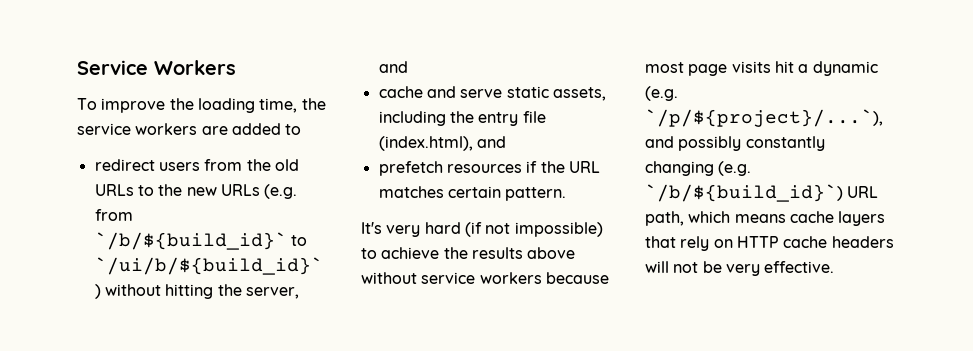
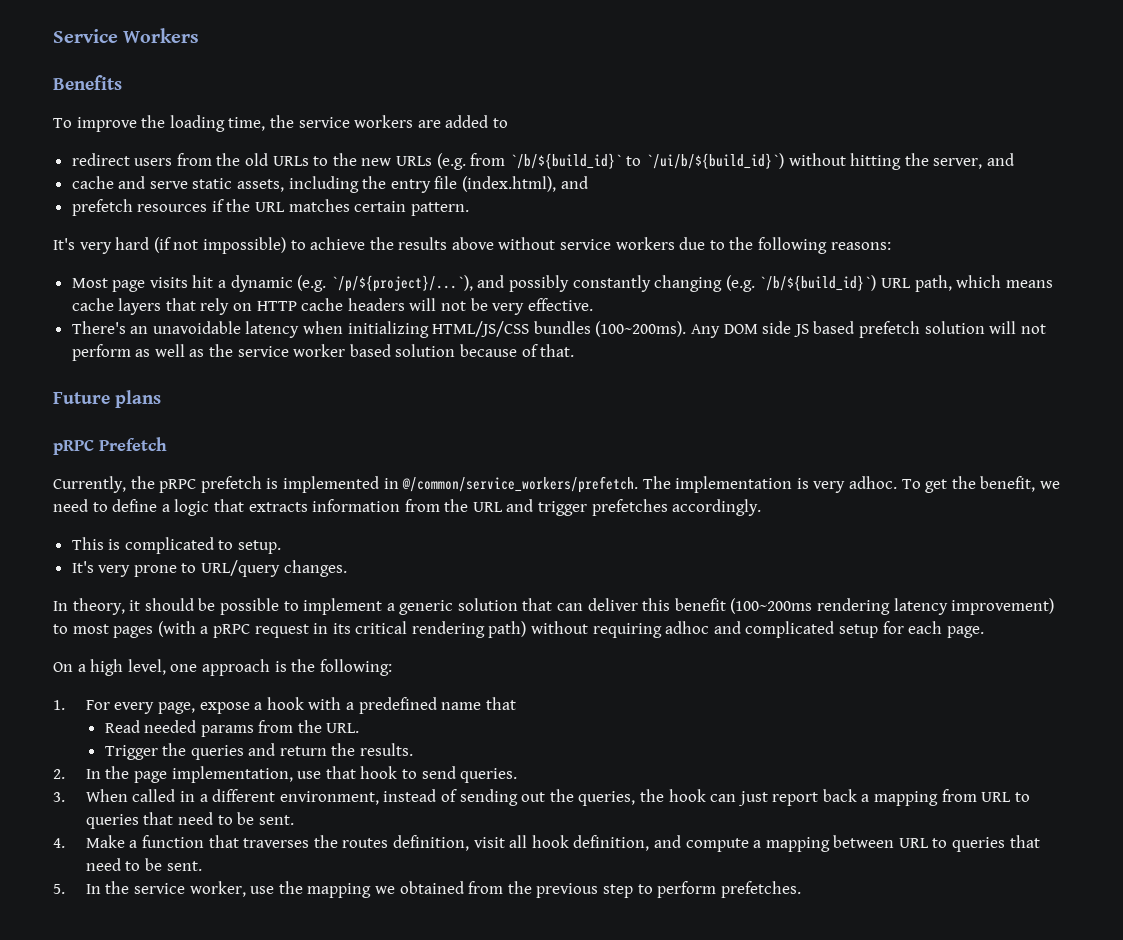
(236, 67) none -> [53,75,122,90] // Benefits
[545,272,609,284] [645,62,684,73] because most -> [679,237,891,254] [71,278,108,288] due to the following reasons: // Most
(835, 267) none -> [71,321,1046,338] [71,344,575,361] [53,390,161,408] [53,437,167,455] [53,476,1061,493] [53,499,762,516] [71,537,282,554] [71,560,347,577] [53,598,1055,615] [53,621,984,638] [53,659,392,676] [53,697,516,714] [104,720,360,737] [104,743,414,760] [53,766,518,783] [53,789,1030,806] [85,812,294,829] [53,835,1040,852] [85,858,202,871] [53,881,801,898] // There's an unavoidable latency when initializing HTML/JS/CSS bundles (100~200ms). Any DOM side JS based prefetch solution will not perform as well as the service worker based solution because of that. // Future plans // pRPC Prefetch // Currently, the pRPC prefetch is implemented in @/common/service_workers/prefetch. The implementation is very adhoc. To get the benefit, we need to define a logic that extracts information from the URL and trigger prefetches accordingly. // This is complicated to setup. // It's very prone to URL/query changes. // In theory, it should be possible to implement a generic solution that can deliver this benefit (100~200ms rendering latency improvement) to most pages (with a pRPC request in its critical rendering path) without requiring adhoc and complicated setup for each page. // On a high level, one approach is the following: // 1. For every page, expose a hook with a predefined name that // Read needed params from the URL. // Trigger the queries and return the results. // 2. In the page implementation, use that hook to send queries. // 3. When called in a different environment, instead of sending out the queries, the hook can just report back a mapping from URL to queries that need to be sent. // 4. Make a function that traverses the routes definition, visit all hook definition, and compute a mapping between URL to queries that need to be sent. // 5. In the service worker, use the mapping we obtained from the previous step to perform prefetches.

